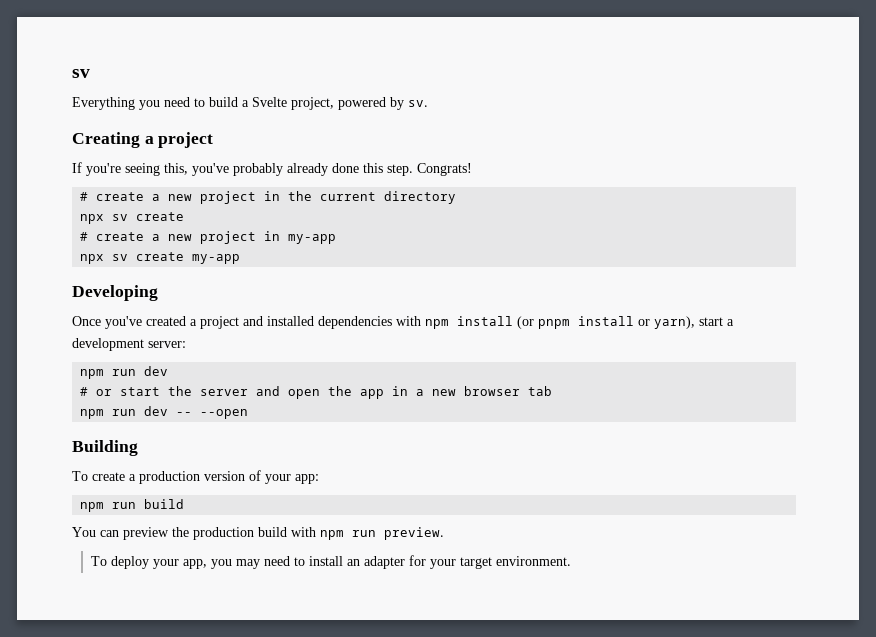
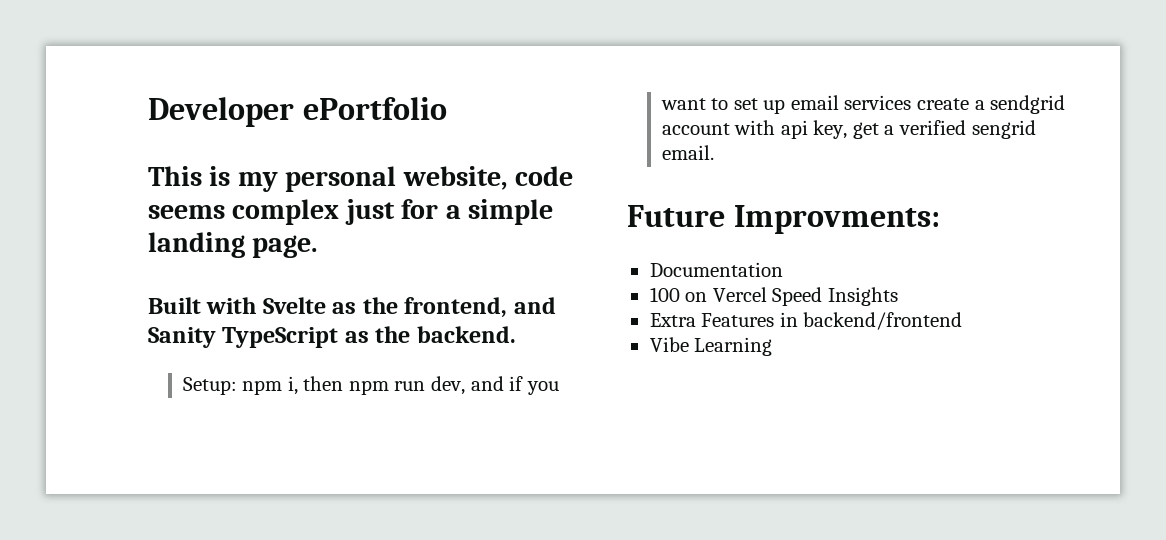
[72,69,90,78] [72,97,428,110] [72,132,214,148] [72,162,472,176] [80,191,457,204] [80,212,185,224] [80,231,337,244] [80,252,241,264] [72,285,158,301] [72,316,734,329] [72,338,186,351] [80,366,169,379] [80,386,553,399] [80,406,249,419] [72,440,138,456] [72,470,319,484] [80,499,185,512] [72,527,444,540] [90,555,571,569] sv // Everything you need to build a Svelte project, powered by sv. // Creating a project // If you're seeing this, you've probably already done this step. Congrats! // # create a new project in the current directory // npx sv create // # create a new project in my-app // npx sv create my-app // Developing // Once you've created a project and installed dependencies with npm install (or pnpm install or yarn), start a development server: // npm run dev // # or start the server and open the app in a new browser tab // npm run dev -- --open // Building // To create a production version of your app: // npm run build // You can preview the production build with npm run preview. // To deploy your app, you may need to install an adapter for your target environment. -> [148,97,447,127] [148,166,574,192] [148,199,554,225] [148,232,318,258] [148,297,556,318] [148,326,516,348] [182,376,559,395] [660,95,1066,114] [661,120,1036,139] [661,145,714,160] [627,205,940,234] [649,262,783,277] [649,287,898,306] [649,312,963,330] [649,337,773,356] Developer ePortfolio // This is my personal website, code seems complex just for a simple landing page. // Built with Svelte as the frontend, and Sanity TypeScript as the backend. // Setup: npm i, then npm run dev, and if you want to set up email services create a sendgrid account with api key, get a verified sengrid email. // Future Improvments: // Documentation // 100 on Vercel Speed Insights // Extra Features in backend/frontend // Vibe Learning

